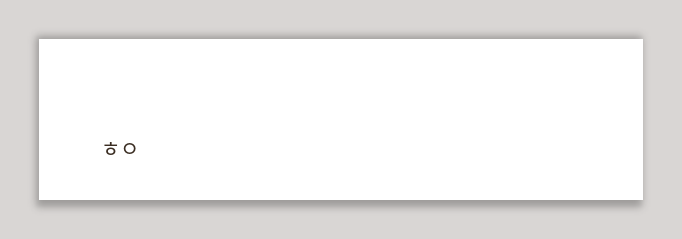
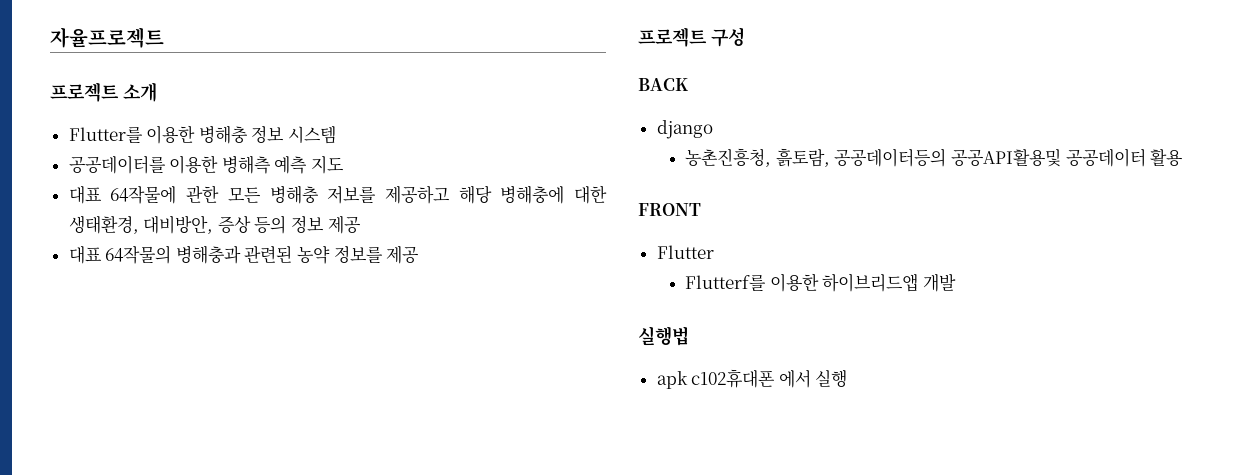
[101,142,139,156] ㅎㅇ -> [50,27,164,48] [50,82,157,102] [68,125,337,144] [68,155,345,174] [68,185,607,204] [68,215,361,234] [68,245,420,264] [638,27,745,47] [638,78,689,91] [656,120,713,139] [685,148,1184,167] [638,203,701,216] [656,245,714,259] [685,273,957,292] [638,326,689,346] [656,369,848,389] 자율프로젝트 // 프로젝트 소개 // Flutter를 이용한 병해충 정보 시스템 // 공공데이터를 이용한 병해측 예측 지도 // 대표 64작물에 관한 모든 병해충 저보를 제공하고 해당 병해충에 대한 생태환경, 대비방안, 증상 등의 정보 제공 // 대표 64작물의 병해충과 관련된 농약 정보를 제공 // 프로젝트 구성 // BACK // django // 농촌진흥청, 흙토람, 공공데이터등의 공공API활용및 공공데이터 활용 // FRONT // Flutter // Flutterf를 이용한 하이브리드앱 개발 // 실행법 // apk c102휴대폰 에서 실행

